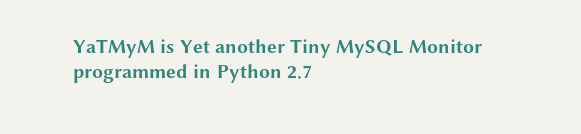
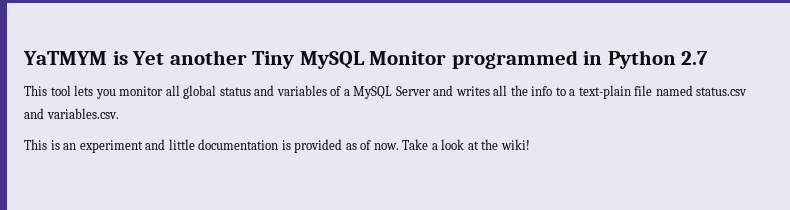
[73,39,155,58] YaTMyM -> [23,51,107,65] YaTMYM
(312, 72) none -> [24,85,748,99] [24,108,119,119] [24,139,530,153] // This tool lets you monitor all global status and variables of a MySQL Server and writes all the info to a text-plain file named status.csv and variables.csv. // This is an experiment and little documentation is provided as of now. Take a look at the wiki!

